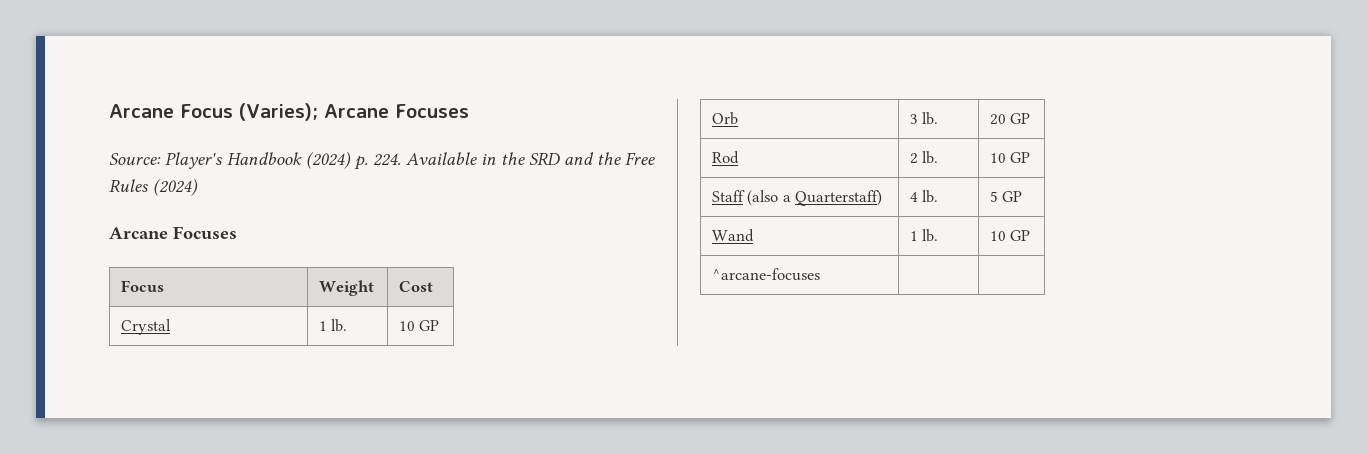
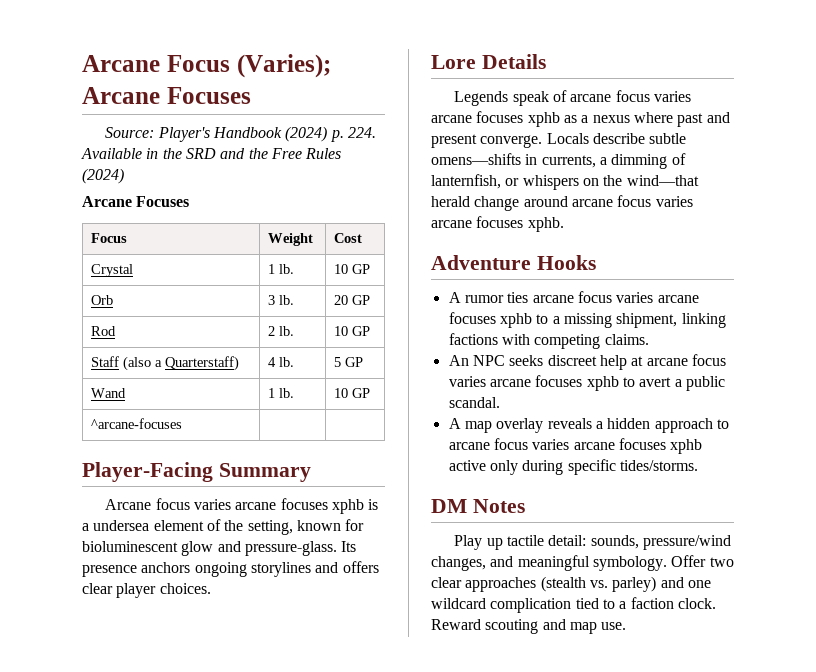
(820, 274) none -> [82,462,311,482] [105,498,379,514] [82,519,365,535] [82,541,357,556] [82,561,379,577] [82,583,211,598] [431,54,546,69] [454,90,691,106] [431,111,730,127] [431,133,687,148] [431,153,686,169] [431,174,699,190] [431,195,693,211] [431,216,564,232] [431,255,596,270] [448,291,699,303] [448,312,726,328] [448,333,649,349] [448,354,726,370] [448,375,725,391] [448,397,500,408] [448,418,729,433] [448,438,703,454] [448,459,698,475] [431,499,525,513] [454,535,731,550] [431,555,734,571] [431,576,711,592] [431,597,716,613] [431,619,627,634] // Player-Facing Summary // Arcane focus varies arcane focuses xphb is a undersea element of the setting, known for bioluminescent glow and pressure-glass. Its presence anchors ongoing storylines and offers clear player choices. // Lore Details // Legends speak of arcane focus varies arcane focuses xphb as a nexus where past and present converge. Locals describe subtle omens—shifts in currents, a dimming of lanternfish, or whispers on the wind—that herald change around arcane focus varies arcane focuses xphb. // Adventure Hooks // A rumor ties arcane focus varies arcane focuses xphb to a missing shipment, linking factions with competing claims. // An NPC seeks discreet help at arcane focus varies arcane focuses xphb to avert a public scandal. // A map overlay reveals a hidden approach to arcane focus varies arcane focuses xphb active only during specific tides/storms. // DM Notes // Play up tactile detail: sounds, pressure/wind changes, and meaningful symbology. Offer two clear approaches (stealth vs. parley) and one wildcard complication tied to a faction clock. Reward scouting and map use.

